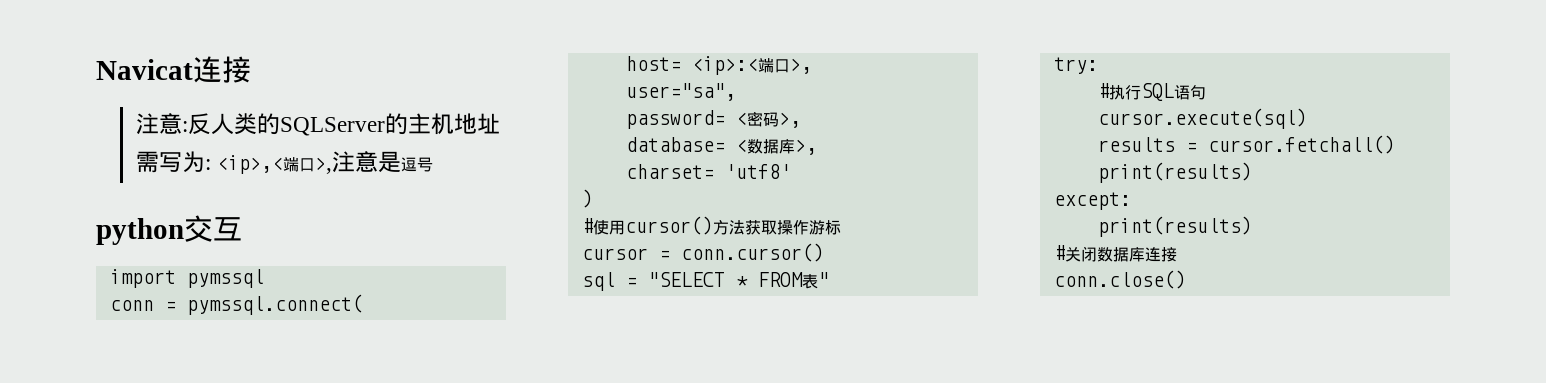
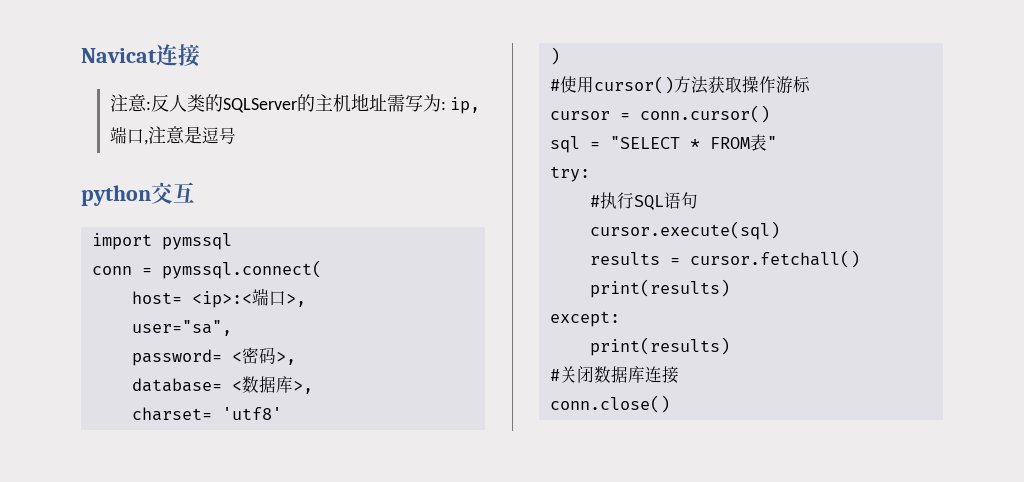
[217,155,333,174] <ip>,<端口>, -> [450,97,481,114] [109,126,148,145] ip,端口,

